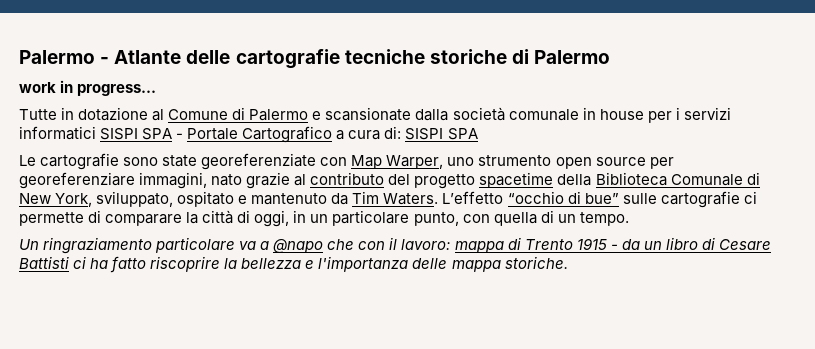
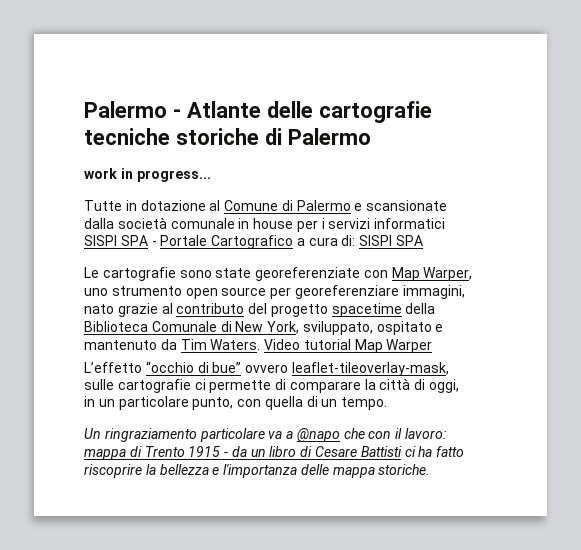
(439, 199) none -> [264,339,433,353] Video tutorial Map Warper //
(619, 198) none -> [245,362,449,376] ovvero leaflet-tileoverlay-mask,

